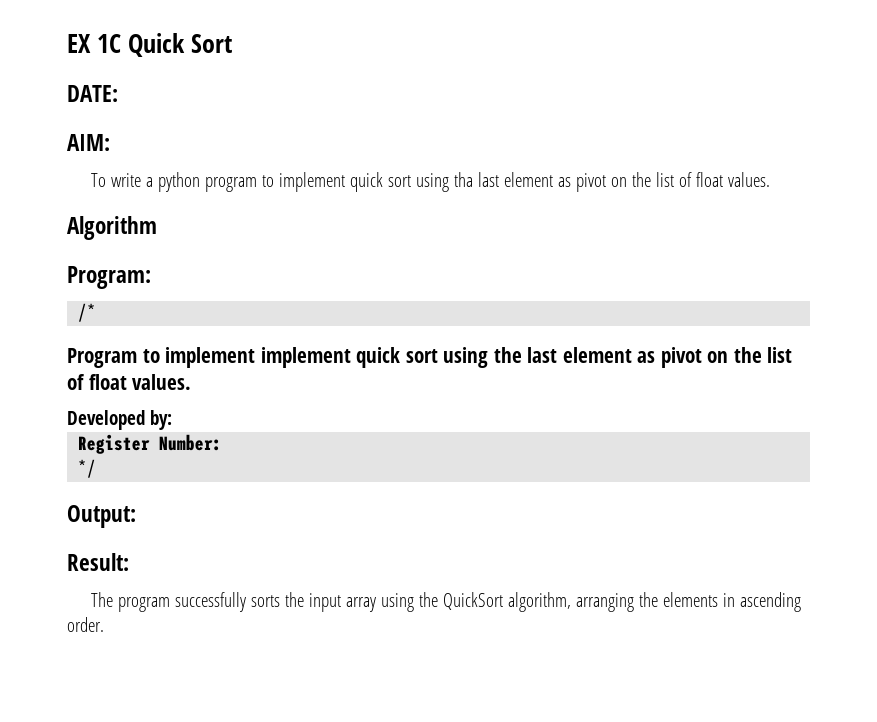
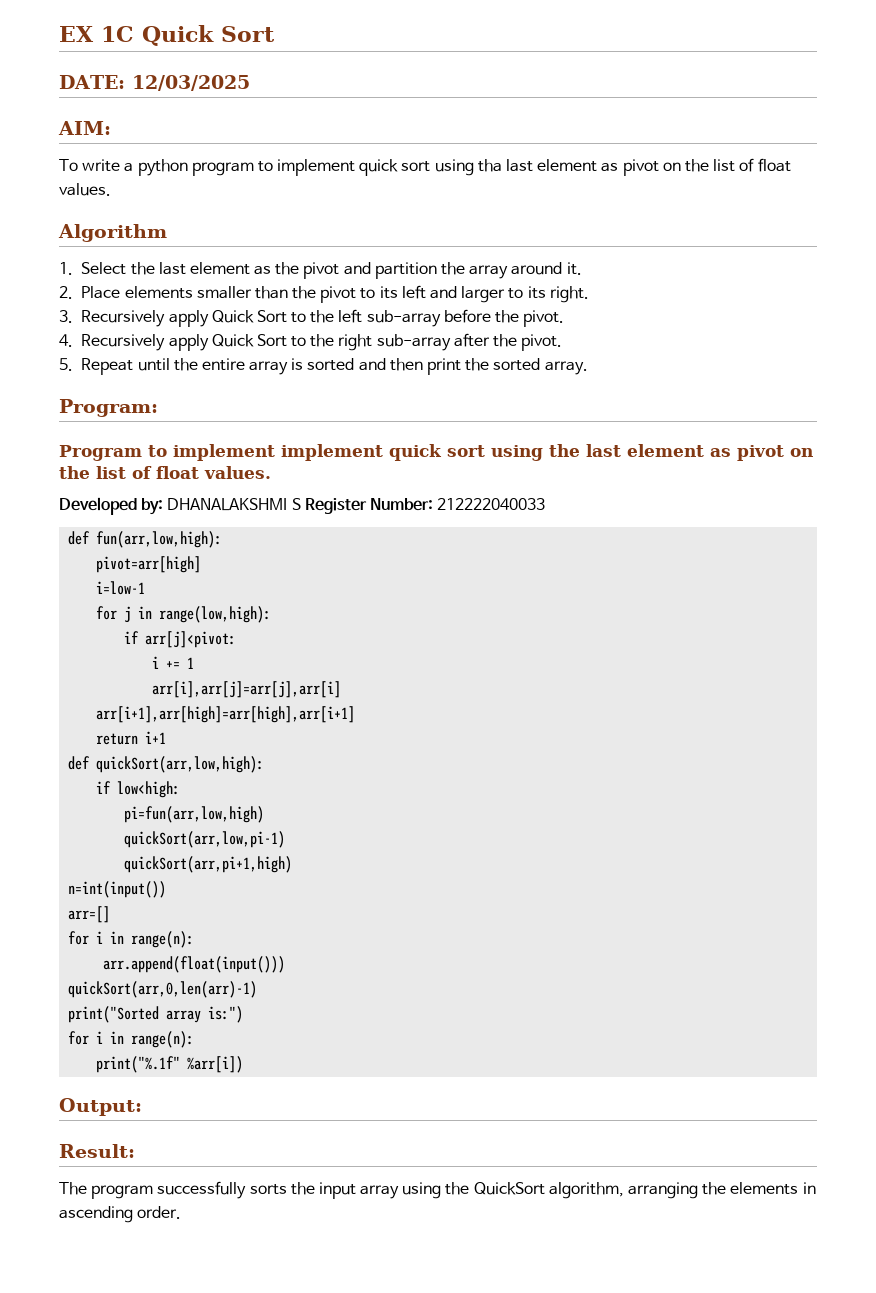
(118, 93) none -> [131,75,250,91] 12/03/2025
(157, 228) none -> [59,262,582,279] [59,285,589,303] [59,309,565,327] [59,333,563,351] [59,358,588,375] // 1. Select the last element as the pivot and partition the array around it. // 2. Place elements smaller than the pivot to its left and larger to its right. // 3. Recursively apply Quick Sort to the left sub-array before the pivot. // 4. Recursively apply Quick Sort to the right sub-array after the pivot. // 5. Repeat until the entire array is sorted and then print the sorted array.
[78,303,97,322] // /* -> (158, 408) none
(172, 420) // -> [167,498,301,511] DHANALAKSHMI S
[78,459,97,478] // */ -> [437,498,546,510] [68,531,223,548] [96,556,202,573] [96,581,146,595] [96,606,272,623] [124,631,237,648] [152,656,195,669] [152,681,342,698] [96,706,356,723] [96,731,167,745] [68,756,265,773] [96,781,181,798] [124,806,265,823] [124,831,286,848] [124,856,293,873] [68,881,167,898] [68,906,111,923] [68,931,195,948] [103,956,286,973] [68,981,258,998] [68,1006,244,1023] [68,1031,195,1048] [96,1056,244,1073] 212222040033 // def fun(arr,low,high): // pivot=arr[high] // i=low-1 // for j in range(low,high): // if arr[j]<pivot: // i += 1 // arr[i],arr[j]=arr[j],arr[i] // arr[i+1],arr[high]=arr[high],arr[i+1] // return i+1 // def quickSort(arr,low,high): // if low<high: // pi=fun(arr,low,high) // quickSort(arr,low,pi-1) // quickSort(arr,pi+1,high) // n=int(input()) // arr=[] // for i in range(n): // arr.append(float(input())) // quickSort(arr,0,len(arr)-1) // print("Sorted array is:") // for i in range(n): // print("%.1f" %arr[i])

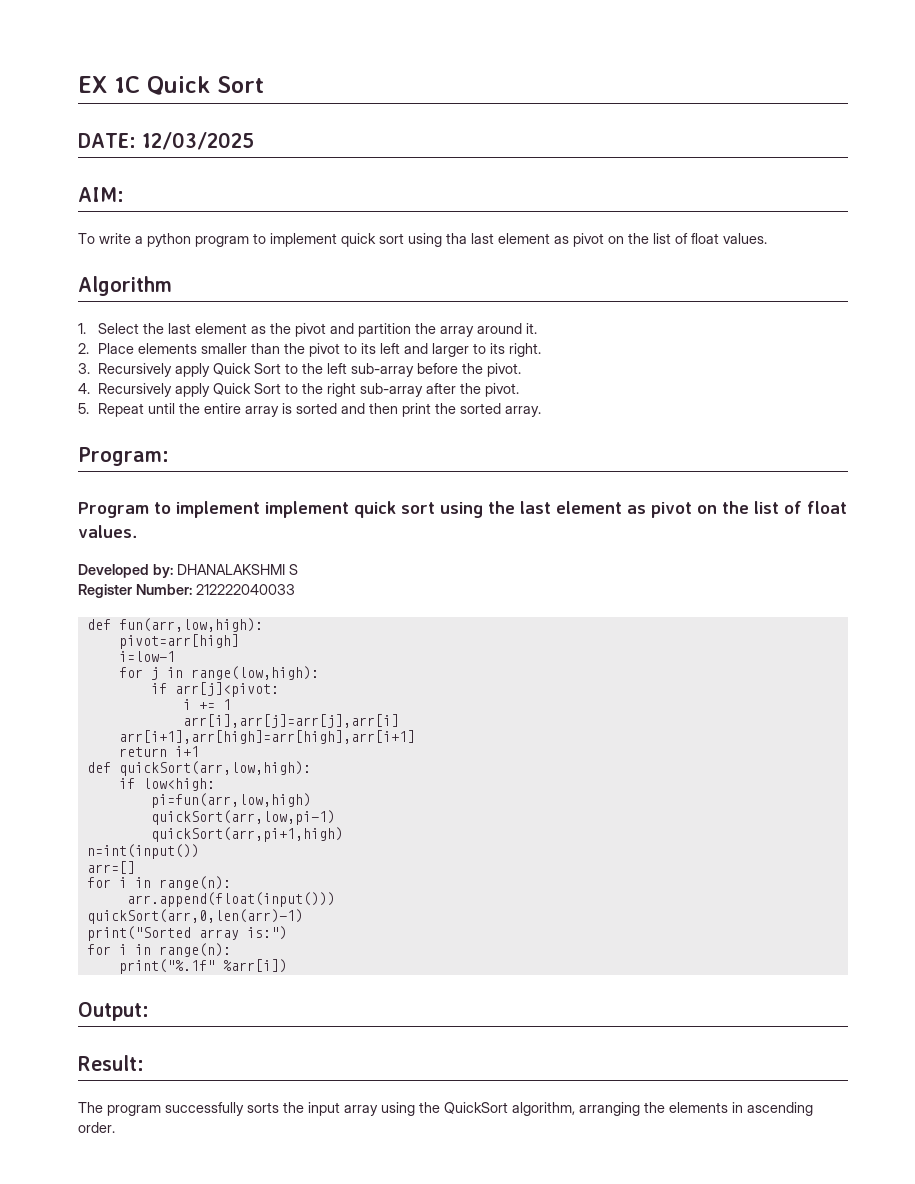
(301, 504) none -> (298, 569) //

